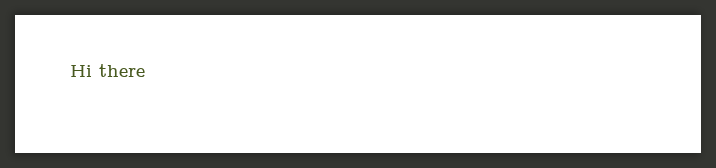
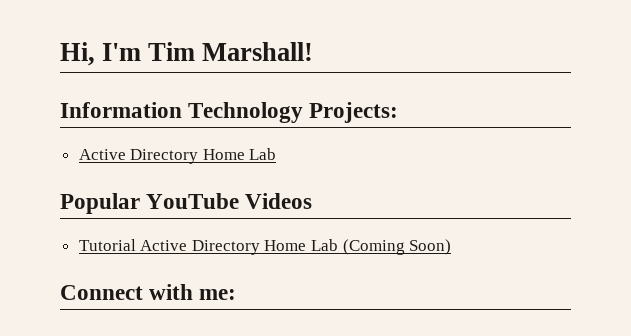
[70,64,145,77] Hi there -> [60,42,314,66] [60,102,399,123] [78,148,277,164] [60,193,313,214] [78,239,452,255] [60,284,237,300] Hi, I'm Tim Marshall! // Information Technology Projects: // Active Directory Home Lab // Popular YouTube Videos // Tutorial Active Directory Home Lab (Coming Soon) // Connect with me:

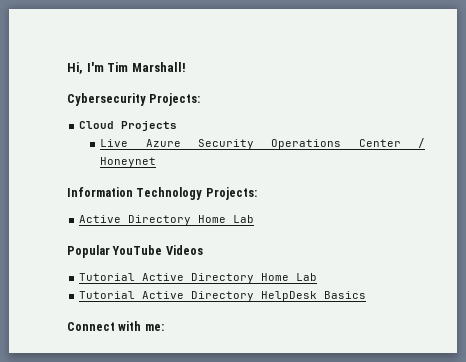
(314, 51) none -> [67,93,201,106] [79,121,178,131] [100,138,425,149] [100,157,157,167] // Cybersecurity Projects: // Cloud Projects // Live Azure Security Operations Center / Honeynet
[342,239,452,255] (Coming Soon) -> [79,291,367,301] // Tutorial Active Directory HelpDesk Basics

